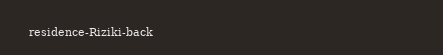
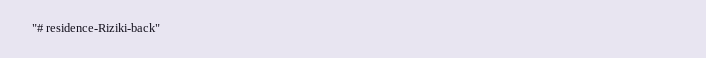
[29,27,153,36] residence-Riziki-back -> [32,23,161,32] "# residence-Riziki-back"

